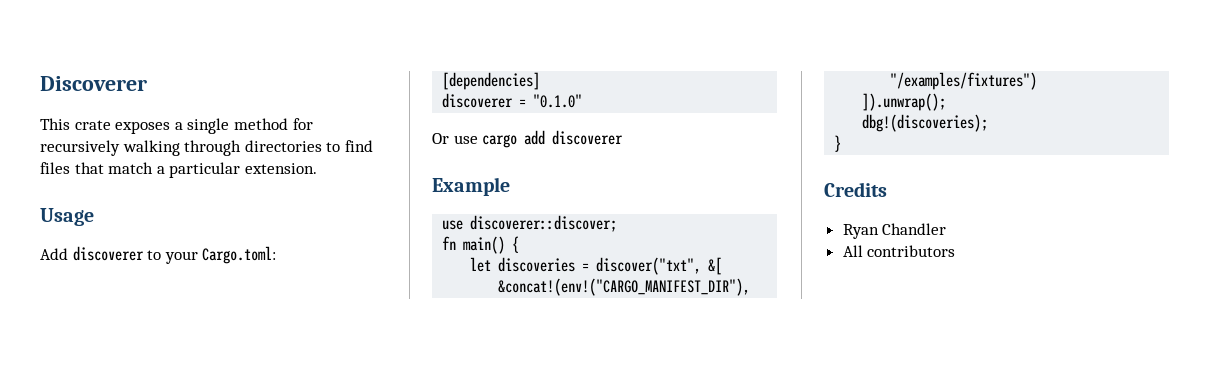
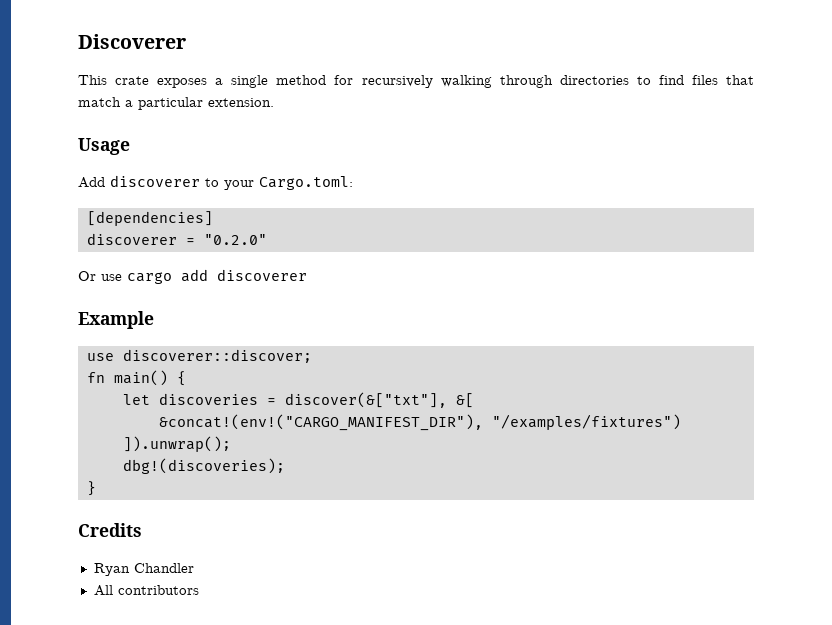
[533,94,583,108] "0.1.0" -> [203,234,267,245] "0.2.0"
[596,257,702,275] discover("txt", -> [284,392,447,408] discover(&["txt"],

